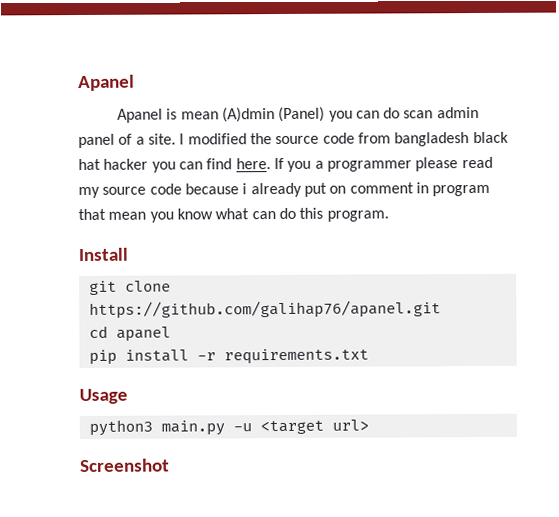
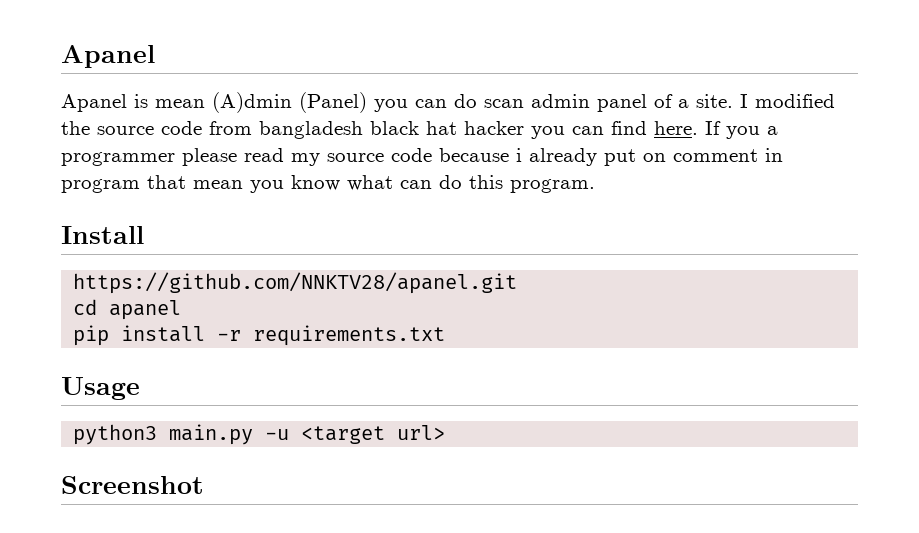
[88,280,171,295] [88,300,441,319] git clone https://github.com/galihap76/apanel.git -> [73,272,518,294] https://github.com/NNKTV28/apanel.git

